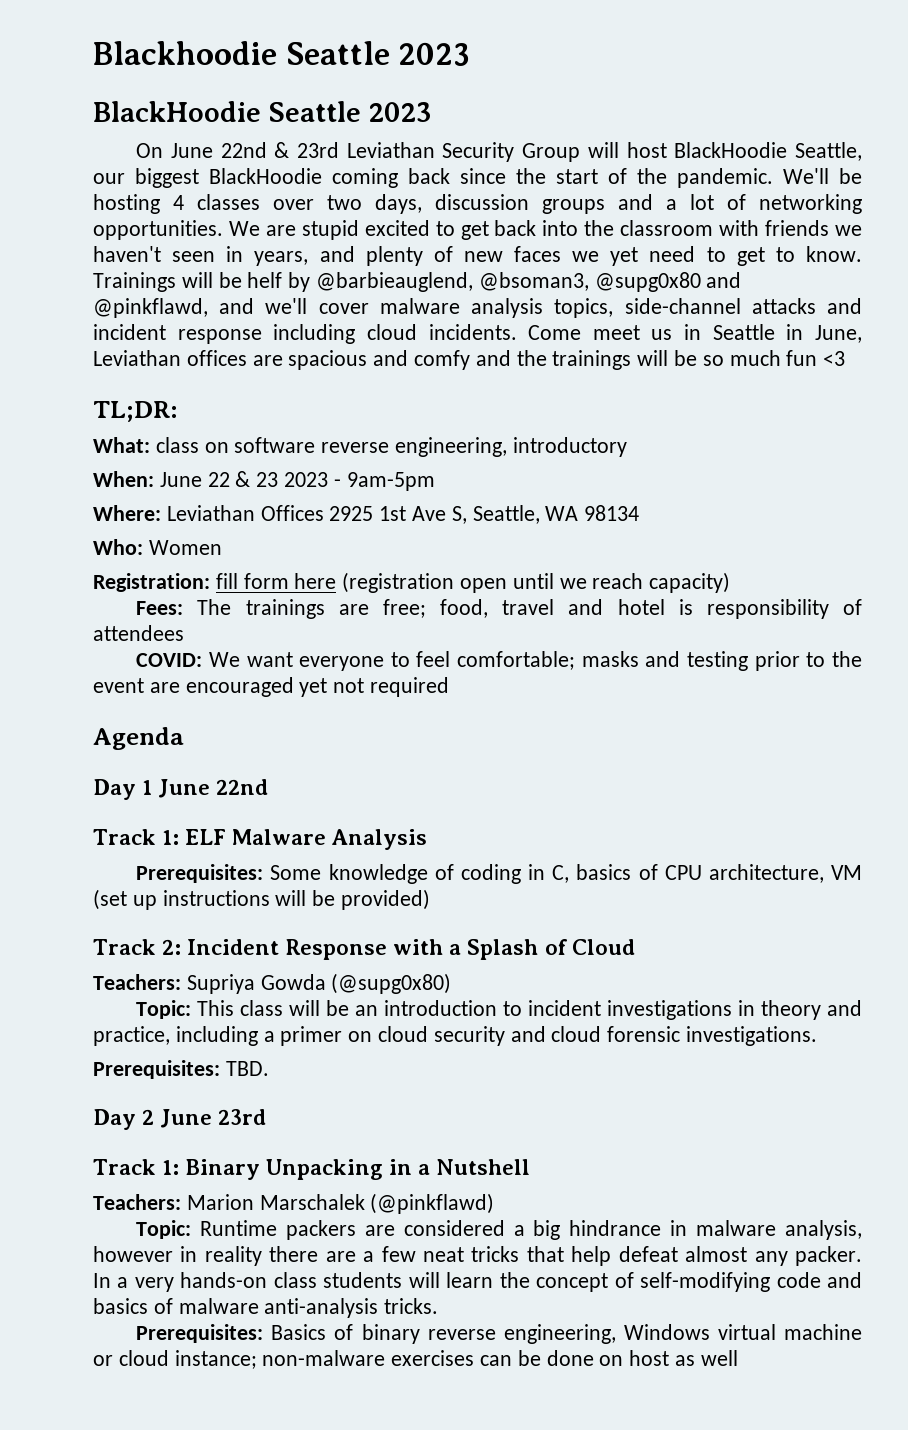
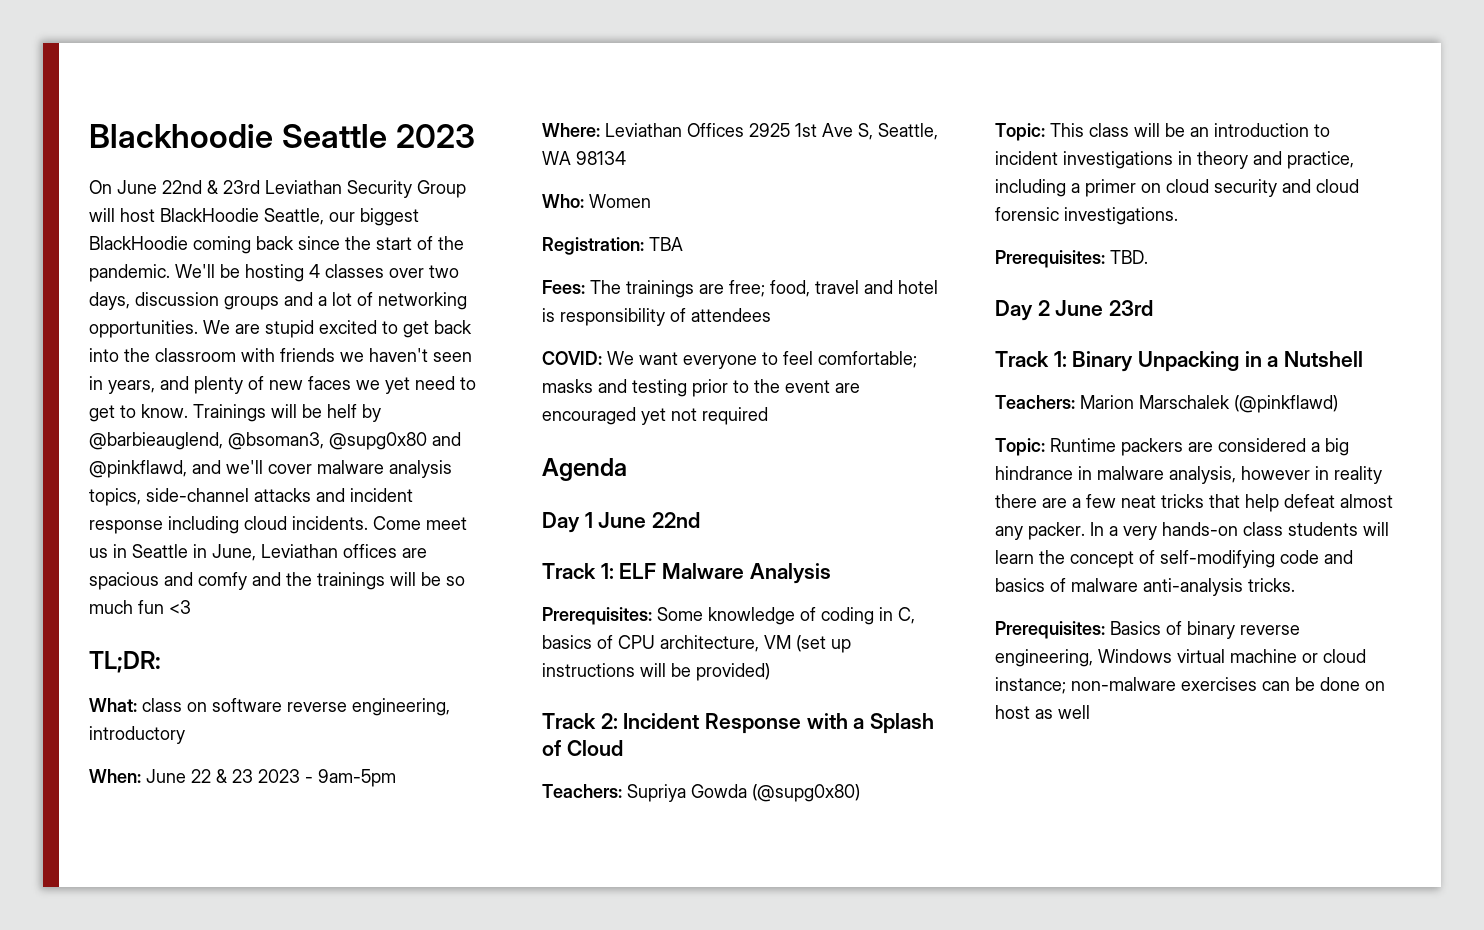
[93,101,432,122] // BlackHoodie Seattle 2023 -> (475, 136) none
[215,572,731,593] fill form here (registration open until we reach capacity) -> [649,237,683,251] TBA

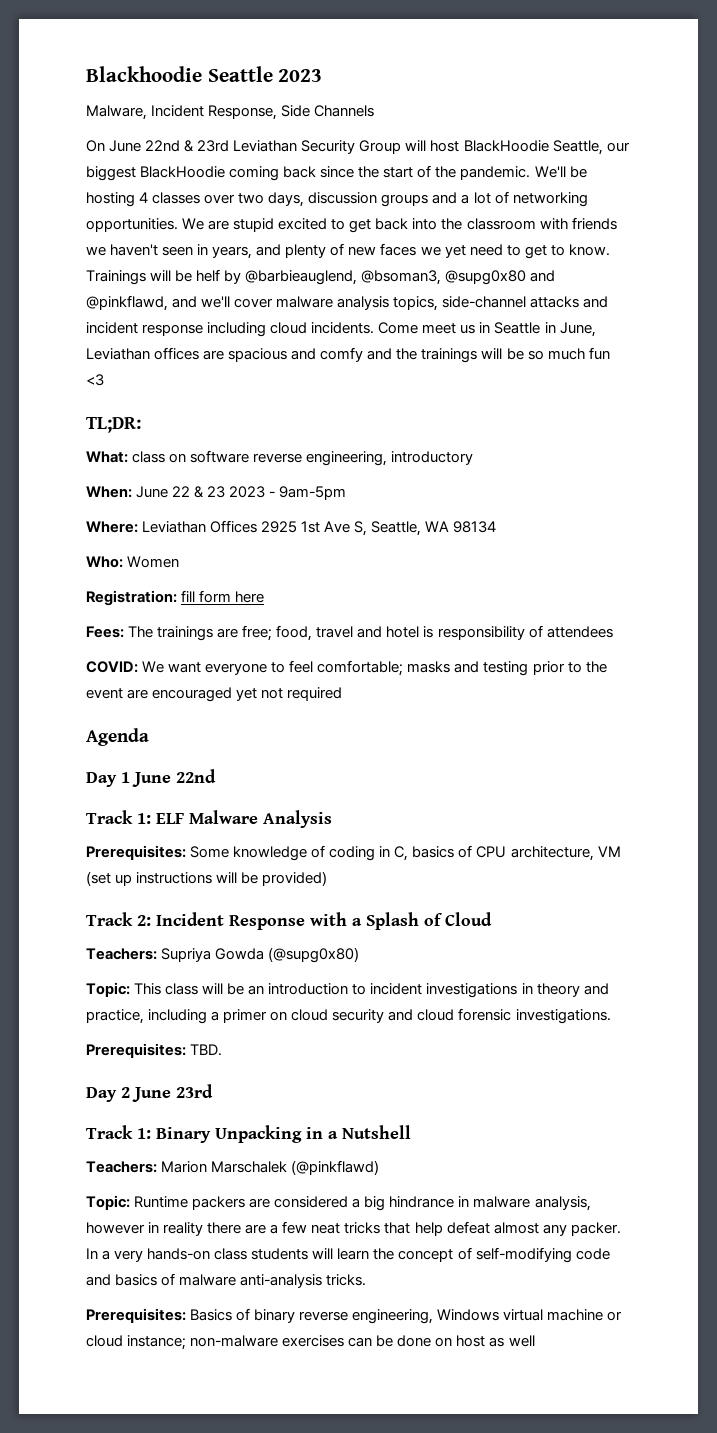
(475, 136) none -> [86,105,375,120] // Malware, Incident Response, Side Channels
[649,237,683,251] TBA -> [181,590,265,603] fill form here

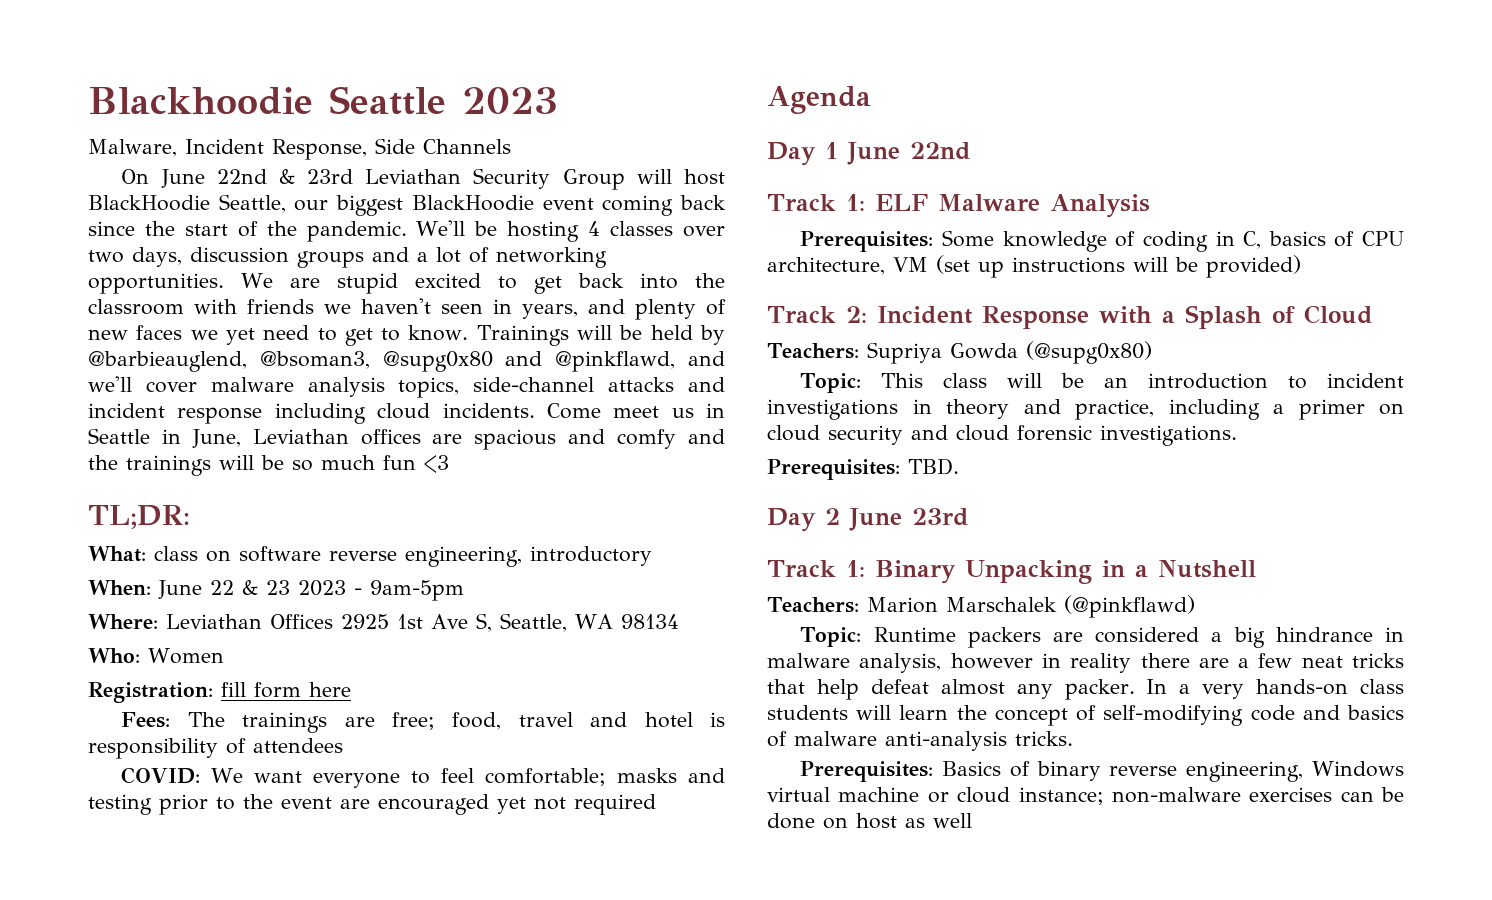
(226, 172) none -> [542,198,594,210] event
[196,269,221,282] helf -> [650,325,693,340] held

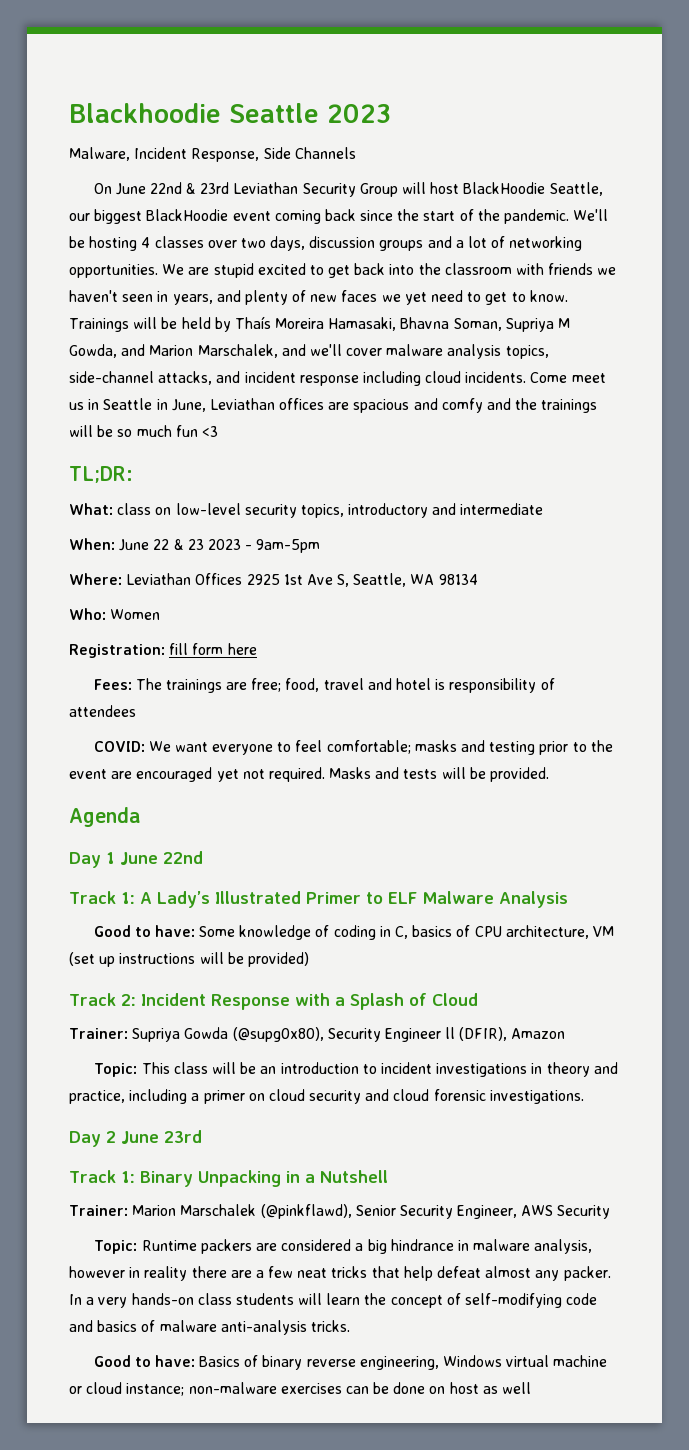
[88,351,676,372] @barbieauglend, @bsoman3, @supg0x80 and @pinkflawd, -> [234,316,571,332] [69,344,278,358] Thaís Moreira Hamasaki, Bhavna Soman, Supriya M Gowda, and Marion Marschalek,
[608,377,675,392] attacks -> [158,371,213,385] attacks,
[239,546,522,567] software reverse engineering, -> [175,503,344,518] low-level security topics,
(652, 556) none -> [432,503,544,515] and intermediate
[574,794,656,815] required -> [268,767,550,782] required. Masks and tests will be provided.
(865, 202) none -> [139,891,383,908] A Lady’s Illustrated Primer to
[800,231,934,252] Prerequisites: -> [93,925,195,937] Good to have:
[767,343,859,359] Teachers: -> [69,1028,128,1039] Trainer:
[1025,341,1152,364] (@supg0x80) -> [232,1027,566,1042] (@supg0x80), Security Engineer ll (DFIR), Amazon
[767,458,959,480] // Prerequisites: TBD. -> (584, 1097) none
[767,597,859,613] Teachers: -> [69,1205,128,1216] Trainer:
[1063,595,1195,618] (@pinkflawd) -> [260,1204,611,1219] (@pinkflawd), Senior Security Engineer, AWS Security
[800,761,934,782] Prerequisites: -> [93,1355,195,1367] Good to have:

